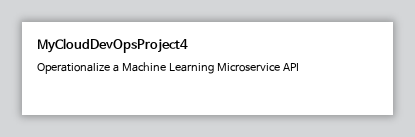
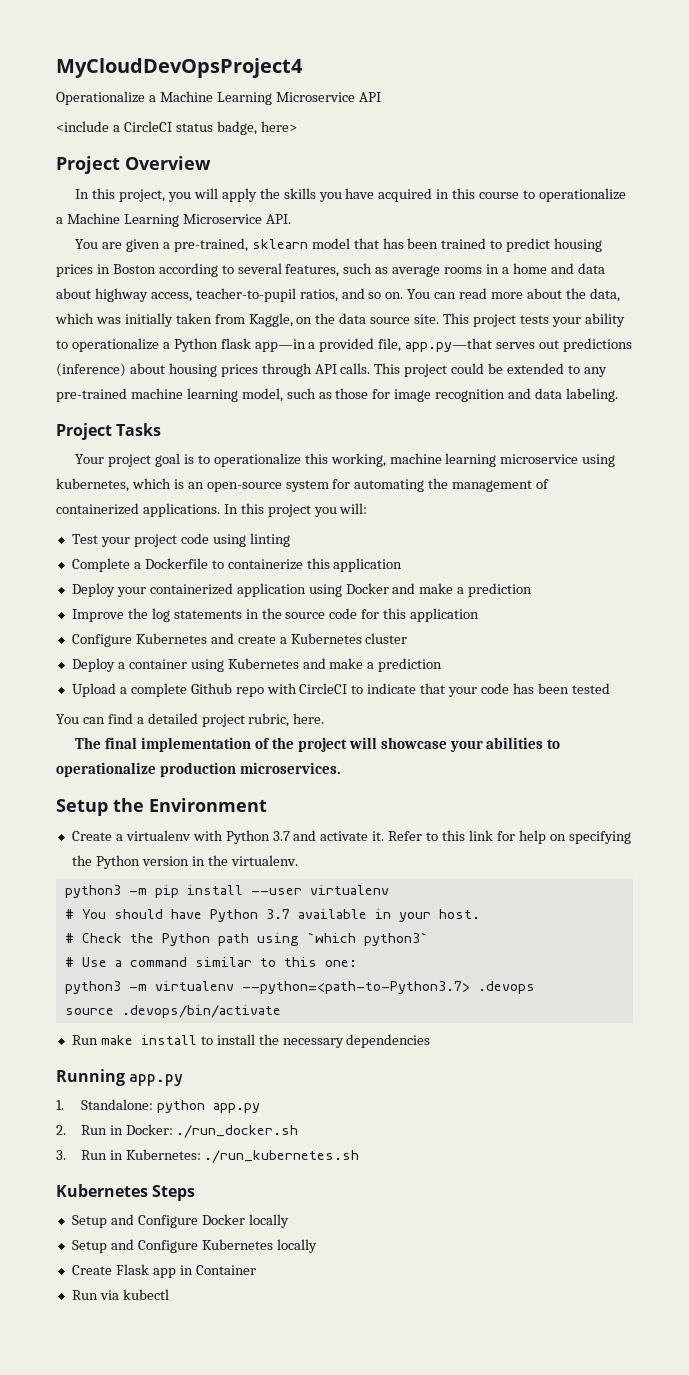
(299, 67) none -> [56,121,297,135] [56,156,211,174] [75,188,626,202] [56,213,291,227] [75,238,603,252] [56,263,605,277] [56,288,620,302] [55,313,625,327] [56,338,632,352] [56,363,607,377] [56,388,618,402] [56,423,162,440] [75,453,616,467] [56,478,550,492] [56,503,368,517] [71,533,290,547] [71,558,403,572] [71,583,533,597] [71,608,480,622] [71,633,408,647] [71,658,443,672] [71,683,610,697] [56,713,325,727] [75,737,561,752] [56,762,340,777] [56,798,267,816] [71,830,631,844] [71,855,298,869] [64,885,389,898] [64,909,480,922] [64,932,428,946] [64,957,357,967] [64,981,535,994] [64,1005,281,1018] [71,1034,431,1048] [56,1069,184,1086] [56,1099,260,1113] [56,1124,299,1138] [56,1149,360,1163] [56,1184,196,1201] [71,1214,289,1228] [71,1239,317,1253] [71,1264,256,1278] [71,1289,169,1300] // <include a CircleCI status badge, here> // Project Overview // In this project, you will apply the skills you have acquired in this course to operationalize a Machine Learning Microservice API. // You are given a pre-trained, sklearn model that has been trained to predict housing prices in Boston according to several features, such as average rooms in a home and data about highway access, teacher-to-pupil ratios, and so on. You can read more about the data, which was initially taken from Kaggle, on the data source site. This project tests your ability to operationalize a Python flask app—in a provided file, app.py—that serves out predictions (inference) about housing prices through API calls. This project could be extended to any pre-trained machine learning model, such as those for image recognition and data labeling. // Project Tasks // Your project goal is to operationalize this working, machine learning microservice using kubernetes, which is an open-source system for automating the management of containerized applications. In this project you will: // Test your project code using linting // Complete a Dockerfile to containerize this application // Deploy your containerized application using Docker and make a prediction // Improve the log statements in the source code for this application // Configure Kubernetes and create a Kubernetes cluster // Deploy a container using Kubernetes and make a prediction // Upload a complete Github repo with CircleCI to indicate that your code has been tested // You can find a detailed project rubric, here. // The final implementation of the project will showcase your abilities to operationalize production microservices. // Setup the Environment // Create a virtualenv with Python 3.7 and activate it. Refer to this link for help on specifying the Python version in the virtualenv. // python3 -m pip install --user virtualenv // # You should have Python 3.7 available in your host. // # Check the Python path using `which python3` // # Use a command similar to this one: // python3 -m virtualenv --python=<path-to-Python3.7> .devops // source .devops/bin/activate // Run make install to install the necessary dependencies // Running app.py // 1. Standalone: python app.py // 2. Run in Docker: ./run_docker.sh // 3. Run in Kubernetes: ./run_kubernetes.sh // Kubernetes Steps // Setup and Configure Docker locally // Setup and Configure Kubernetes locally // Create Flask app in Container // Run via kubectl

